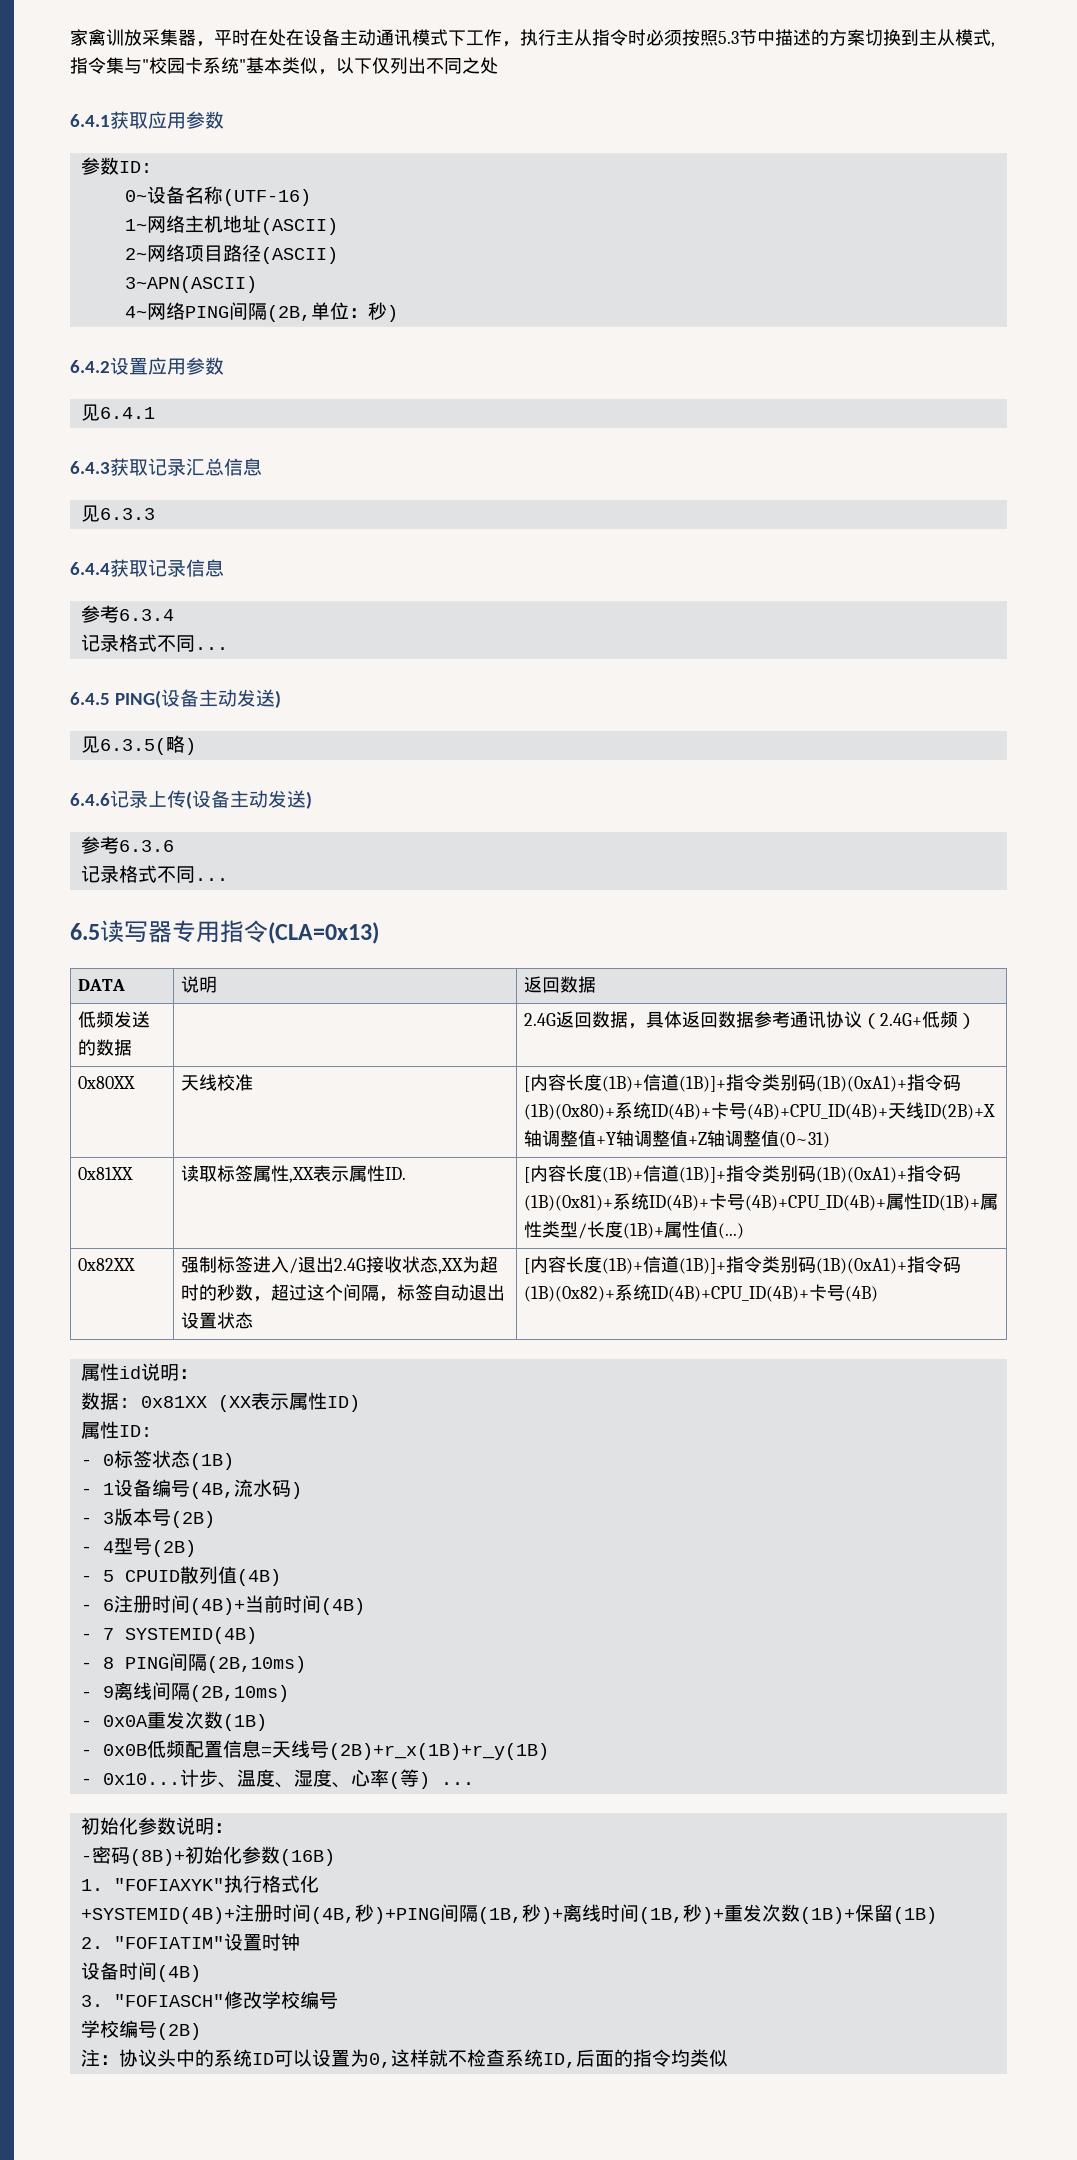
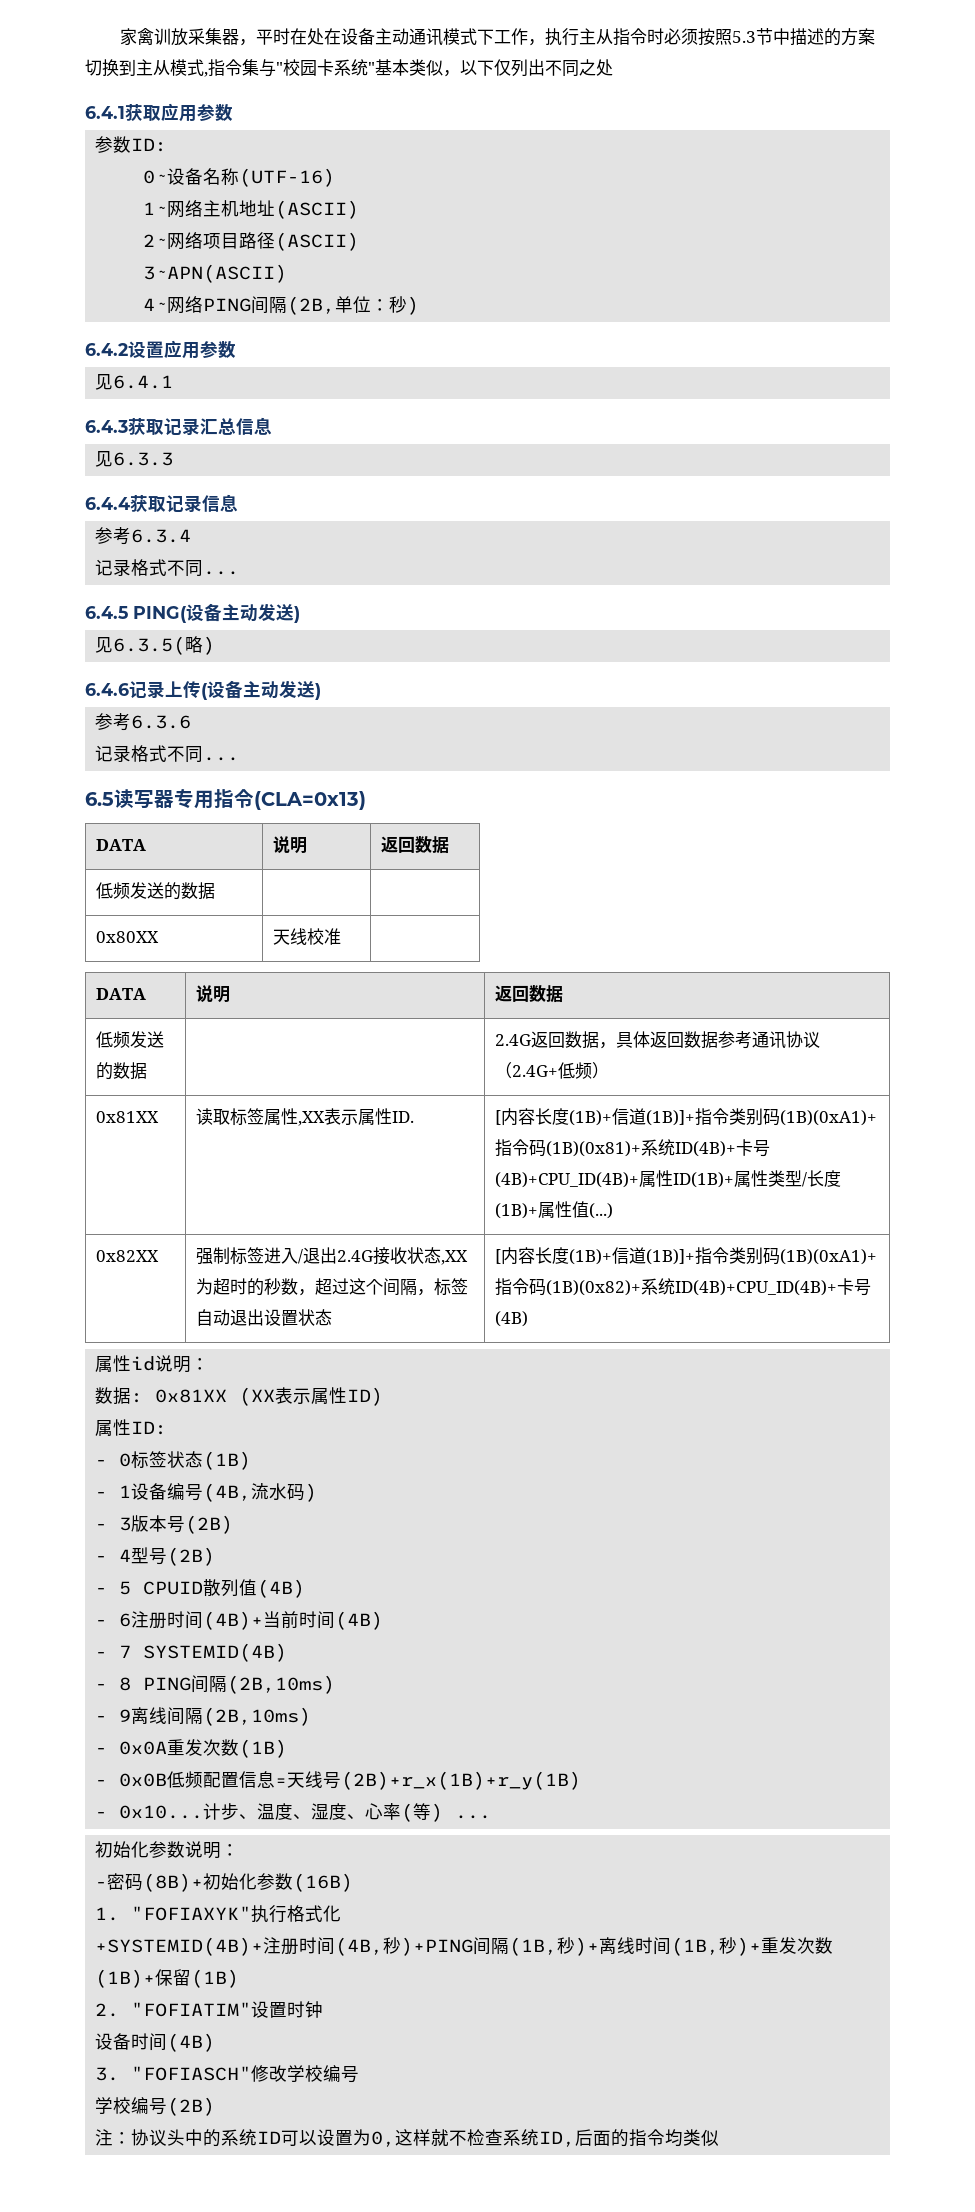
(132, 1047) none -> [95,931,159,943] [272,928,341,945] [95,988,146,1000] [195,985,230,1003] [494,985,563,1003] [95,1031,164,1048] [95,1062,147,1080] // 0x80XX | 天线校准 | // DATA | 说明 | 返回数据 // 低频发送的数据 | |
[77,1076,135,1089] [180,1074,253,1091] [523,1074,961,1092] [523,1102,995,1120] [523,1130,830,1148] // 0x80XX | 天线校准 | [内容长度(1B)+信道(1B)]+指令类别码(1B)(0xA1)+指令码(1B)(0x80)+系统ID(4B)+卡号(4B)+CPU_ID(4B)+天线ID(2B)+X轴调整值+Y轴调整值+Z轴调整值(0~31) -> (609, 1070) none

